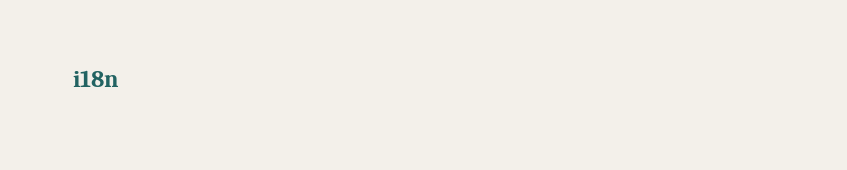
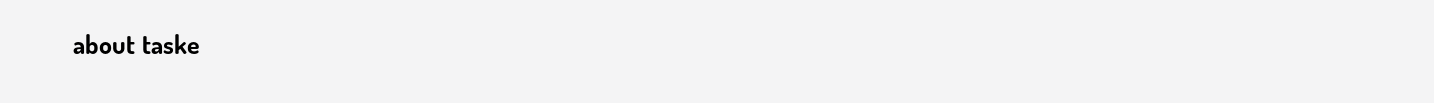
[73,70,119,87] i18n -> [73,34,201,54] about taske

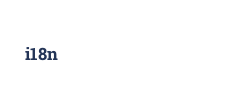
[73,34,201,54] about taske -> [25,47,58,61] i18n

